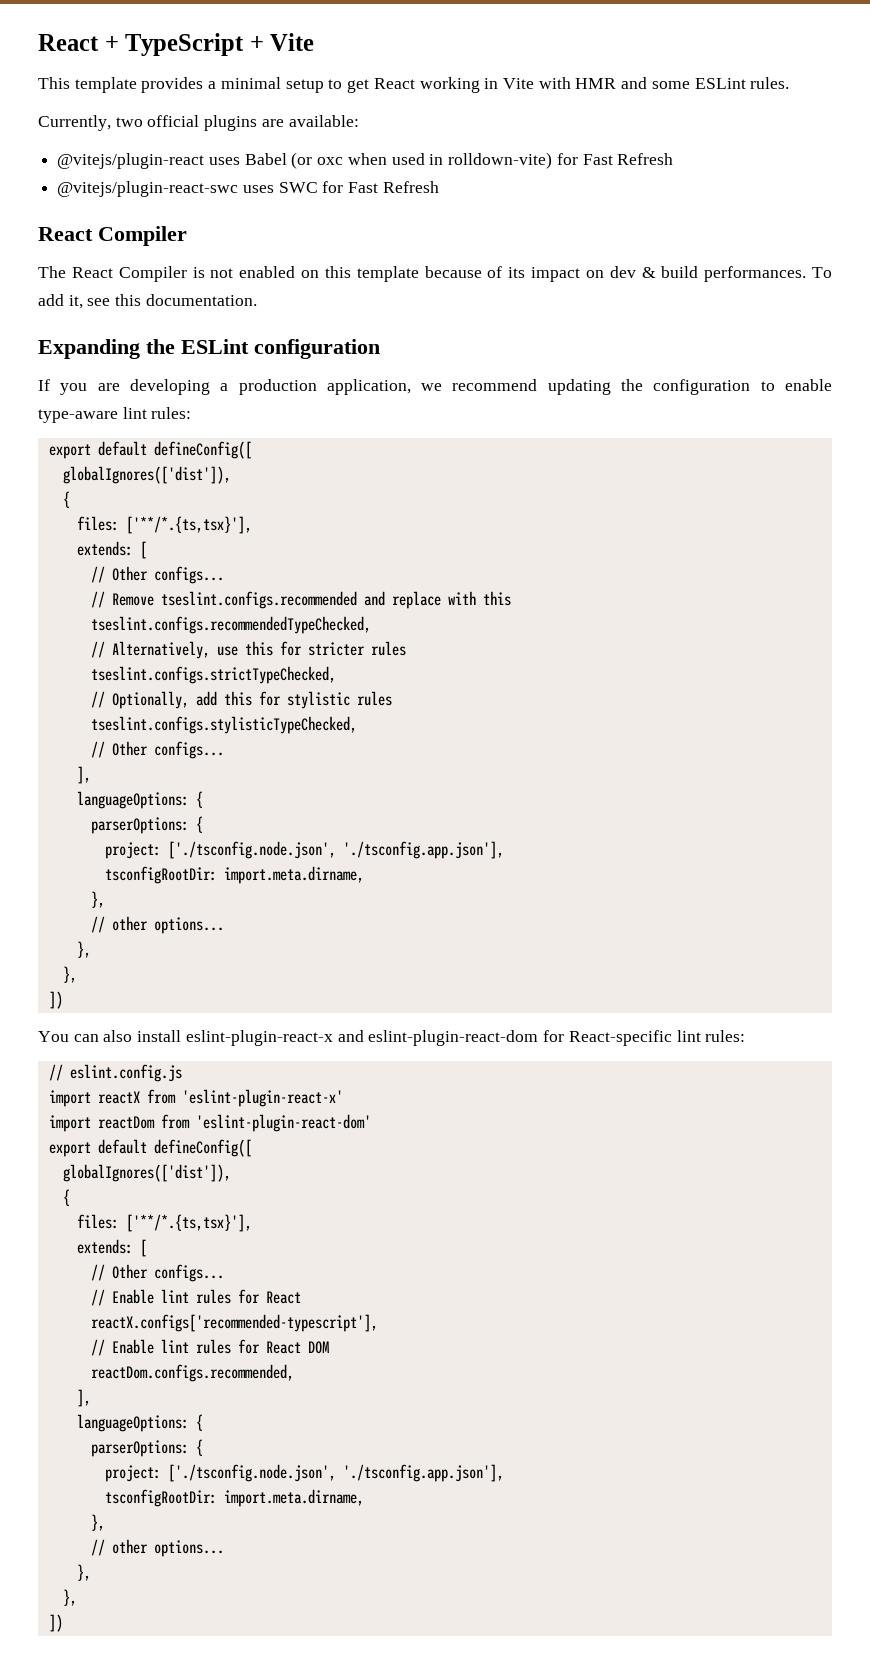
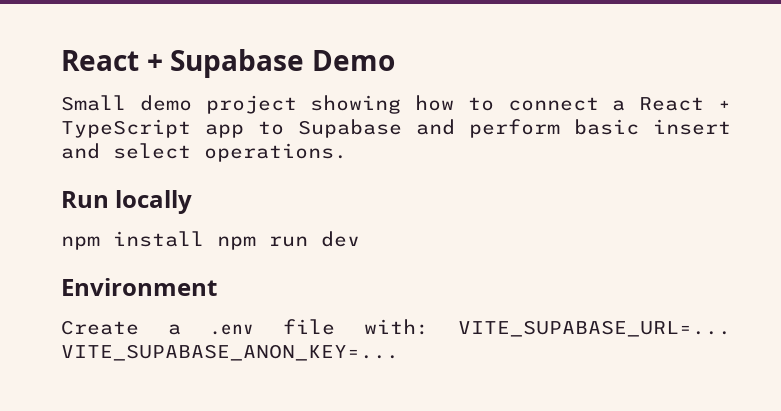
[38,33,315,56] [38,77,790,93] [38,115,359,131] [57,152,674,169] [57,181,439,197] [38,226,187,246] [38,266,833,282] [38,294,257,309] [38,339,380,359] [38,379,832,395] [38,407,192,423] [48,441,252,459] [62,466,231,484] [62,491,70,508] [76,516,252,534] [76,541,147,559] [90,566,224,584] [90,591,511,609] [90,616,371,634] [90,641,406,659] [90,666,336,684] [90,691,392,709] [90,716,357,734] [90,741,224,759] [76,766,91,784] [76,791,203,809] [90,816,203,834] [104,841,504,859] [104,866,364,884] [90,891,105,908] [90,916,224,934] [76,941,91,958] [62,966,77,983] [48,991,63,1009] [38,1030,746,1046] [48,1064,182,1082] [48,1089,343,1107] [48,1114,371,1132] [48,1139,252,1157] [62,1164,231,1182] [62,1189,70,1206] [76,1214,252,1232] [76,1239,147,1257] [90,1264,224,1282] [90,1289,301,1306] [90,1314,378,1332] [90,1339,329,1356] [90,1364,294,1382] [76,1389,91,1407] [76,1414,203,1432] [90,1439,203,1457] [104,1464,504,1482] [104,1489,364,1507] [90,1514,105,1531] [90,1539,224,1557] [76,1564,91,1581] [62,1589,77,1606] [48,1614,63,1632] React + TypeScript + Vite // This template provides a minimal setup to get React working in Vite with HMR and some ESLint rules. // Currently, two official plugins are available: // @vitejs/plugin-react uses Babel (or oxc when used in rolldown-vite) for Fast Refresh // @vitejs/plugin-react-swc uses SWC for Fast Refresh // React Compiler // The React Compiler is not enabled on this template because of its impact on dev & build performances. To add it, see this documentation. // Expanding the ESLint configuration // If you are developing a production application, we recommend updating the configuration to enable type-aware lint rules: // export default defineConfig([ // globalIgnores(['dist']), // { // files: ['**/*.{ts,tsx}'], // extends: [ // // Other configs... // // Remove tseslint.configs.recommended and replace with this // tseslint.configs.recommendedTypeChecked, // // Alternatively, use this for stricter rules // tseslint.configs.strictTypeChecked, // // Optionally, add this for stylistic rules // tseslint.configs.stylisticTypeChecked, // // Other configs... // ], // languageOptions: { // parserOptions: { // project: ['./tsconfig.node.json', './tsconfig.app.json'], // tsconfigRootDir: import.meta.dirname, // }, // // other options... // }, // }, // ]) // You can also install eslint-plugin-react-x and eslint-plugin-react-dom for React-specific lint rules: // // eslint.config.js // import reactX from 'eslint-plugin-react-x' // import reactDom from 'eslint-plugin-react-dom' // export default defineConfig([ // globalIgnores(['dist']), // { // files: ['**/*.{ts,tsx}'], // extends: [ // // Other configs... // // Enable lint rules for React // reactX.configs['recommended-typescript'], // // Enable lint rules for React DOM // reactDom.configs.recommended, // ], // languageOptions: { // parserOptions: { // project: ['./tsconfig.node.json', './tsconfig.app.json'], // tsconfigRootDir: import.meta.dirname, // }, // // other options... // }, // }, // ]) -> [61,49,395,78] [61,95,732,114] [61,119,731,138] [61,143,347,162] [61,190,193,214] [61,231,360,250] [61,278,217,296] [61,319,731,337] [61,344,399,361] React + Supabase Demo // Small demo project showing how to connect a React + TypeScript app to Supabase and perform basic insert and select operations. // Run locally // npm install npm run dev // Environment // Create a .env file with: VITE_SUPABASE_URL=... VITE_SUPABASE_ANON_KEY=...

